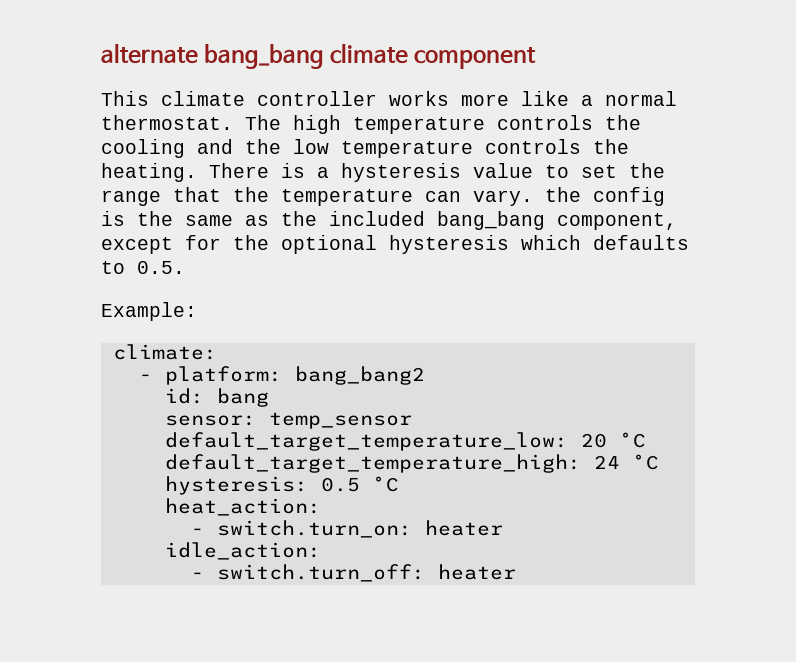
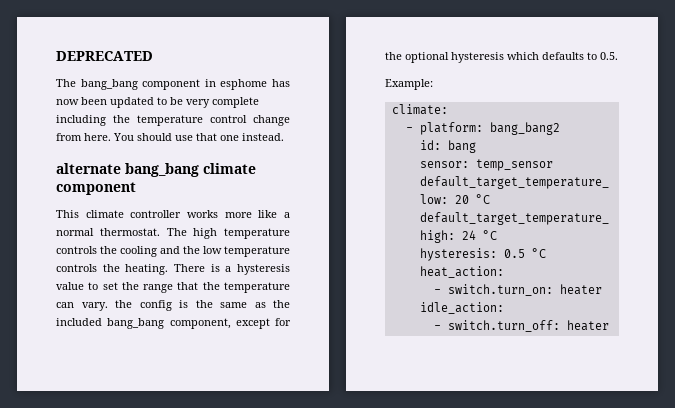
(101, 53) none -> [56,51,153,61] [56,79,290,90] [56,97,259,108] [56,115,290,126] [56,133,284,141] DEPRECATED // The bang_bang component in esphome has now been updated to be very complete including the temperature control change from here. You should use that one instead. //

